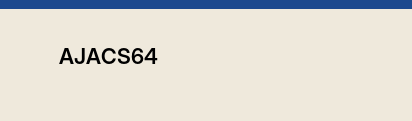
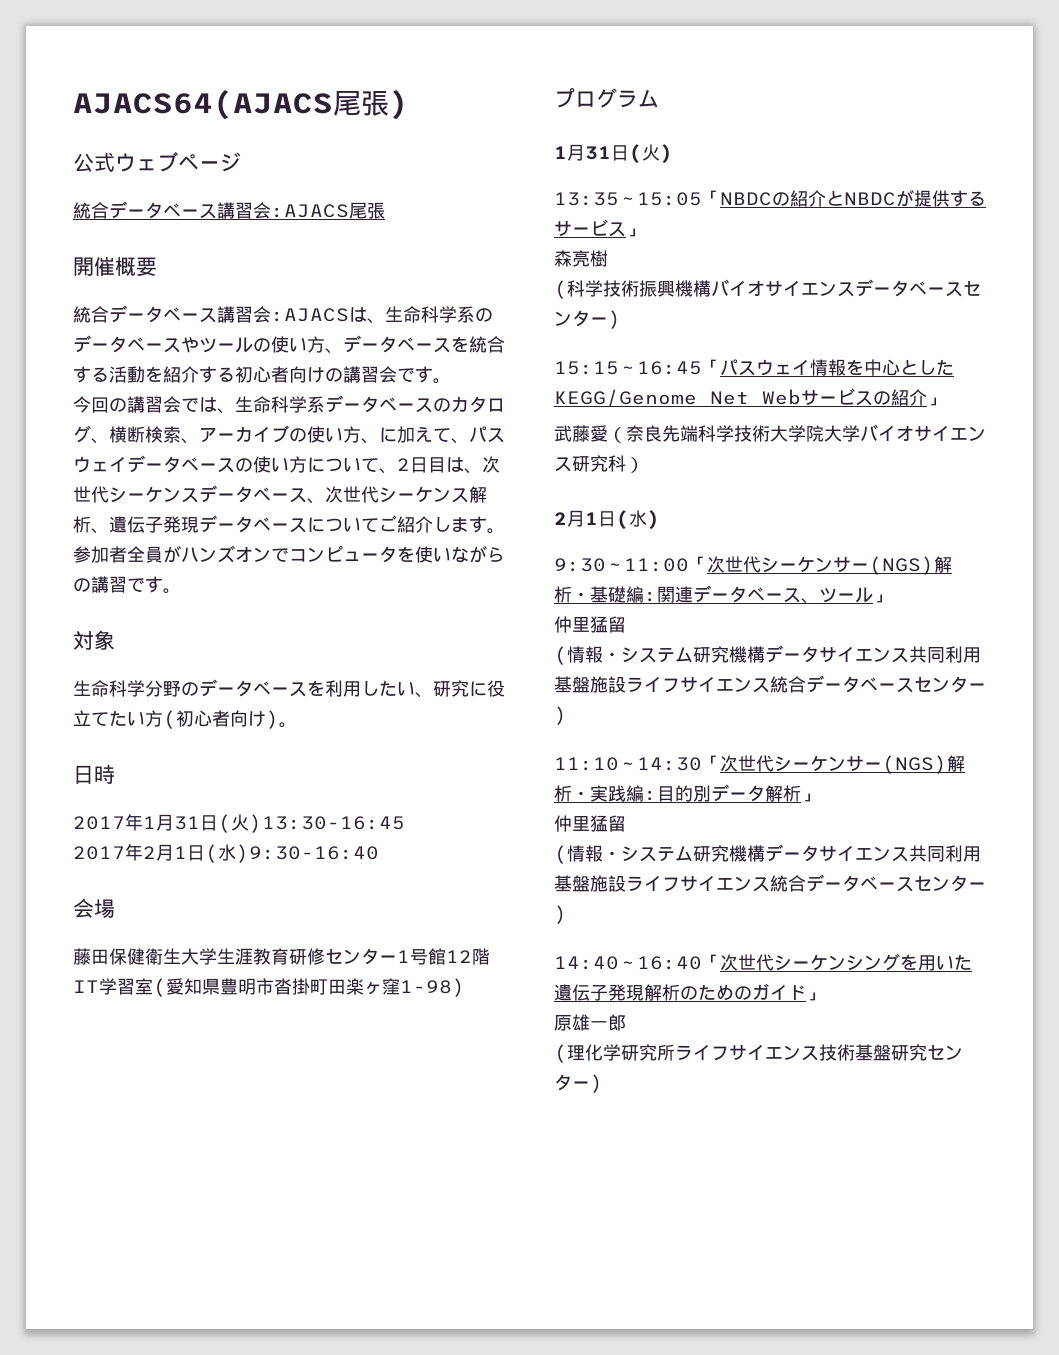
[59,48,158,64] AJACS64 -> [73,90,409,120] [73,152,241,172] [73,201,385,219] [73,257,157,276] [73,305,493,324] [73,335,505,354] [73,366,451,384] [73,395,505,414] [73,425,505,444] [73,455,500,474] [73,485,487,504] [73,515,505,534] [73,545,505,563] [73,576,181,594] [73,630,115,650] [73,679,505,698] [73,710,297,729] [73,764,115,784] [73,814,405,833] [73,844,379,863] [73,898,115,919] [73,948,490,965] [73,978,465,997] [554,88,659,108] [554,144,673,163] [554,189,986,207] [554,219,644,237] [554,250,608,267] [554,279,981,299] [554,310,621,329] [554,359,954,376] [554,388,945,407] [554,424,986,443] [554,455,644,473] [554,510,660,529] [554,556,952,575] [554,585,891,604] [554,616,626,633] [554,645,981,665] [554,675,986,693] [554,706,567,725] [554,755,965,774] [554,784,819,802] [554,815,626,832] [554,844,981,864] [554,874,986,892] [554,905,567,924] [554,953,972,971] [554,983,824,1001] [554,1014,626,1031] [554,1044,963,1063] [554,1074,603,1093] AJACS64(AJACS尾張) // 公式ウェブページ // 統合データベース講習会:AJACS尾張 // 開催概要 // 統合データベース講習会:AJACSは、生命科学系のデータベースやツールの使い方、データベースを統合する活動を紹介する初心者向けの講習会です。 // 今回の講習会では、生命科学系データベースのカタログ、横断検索、アーカイブの使い方、に加えて、パスウェイデータベースの使い方について、2日目は、次世代シーケンスデータベース、次世代シーケンス解析、遺伝子発現データベースについてご紹介します。参加者全員がハンズオンでコンピュータを使いながらの講習です。 // 対象 // 生命科学分野のデータベースを利用したい、研究に役立てたい方(初心者向け)。 // 日時 // 2017年1月31日(火)13:30-16:45 // 2017年2月1日(水)9:30-16:40 // 会場 // 藤田保健衛生大学生涯教育研修センター1号館12階IT学習室(愛知県豊明市沓掛町田楽ヶ窪1-98) // プログラム // 1月31日(火) // 13:35～15:05「NBDCの紹介とNBDCが提供するサービス」 // 森亮樹 // (科学技術振興機構バイオサイエンスデータベースセンター) // 15:15～16:45「パスウェイ情報を中心としたKEGG/Genome Net Webサービスの紹介」 // 武藤愛（奈良先端科学技術大学院大学バイオサイエンス研究科） // 2月1日(水) // 9:30～11:00「次世代シーケンサー(NGS)解析・基礎編:関連データベース、ツール」 // 仲里猛留 // (情報・システム研究機構データサイエンス共同利用基盤施設ライフサイエンス統合データベースセンター) // 11:10～14:30「次世代シーケンサー(NGS)解析・実践編:目的別データ解析」 // 仲里猛留 // (情報・システム研究機構データサイエンス共同利用基盤施設ライフサイエンス統合データベースセンター) // 14:40～16:40「次世代シーケンシングを用いた遺伝子発現解析のためのガイド」 // 原雄一郎 // (理化学研究所ライフサイエンス技術基盤研究センター)

